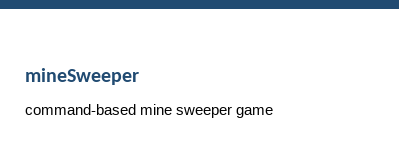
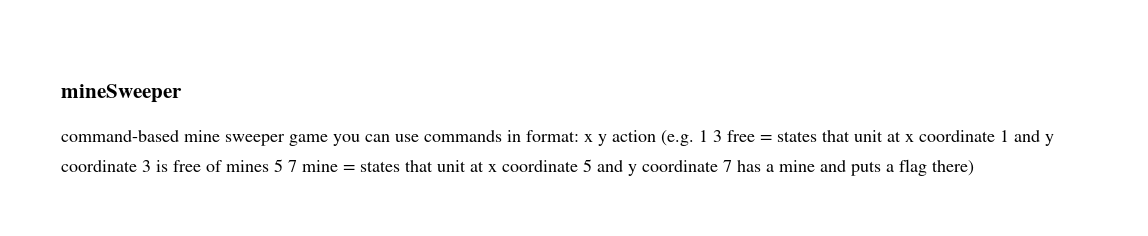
(274, 112) none -> [333,130,1054,146] [61,159,974,176] you can use commands in format: x y action (e.g. 1 3 free = states that unit at x coordinate 1 and y coordinate 3 is free of mines 5 7 mine = states that unit at x coordinate 5 and y coordinate 7 has a mine and puts a flag there)

